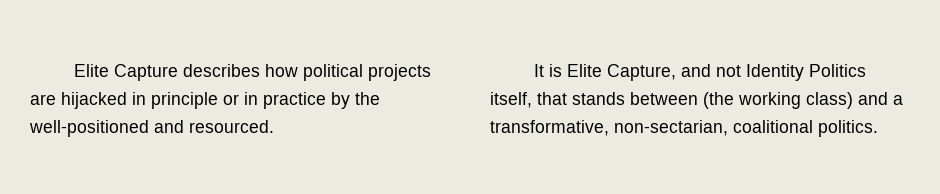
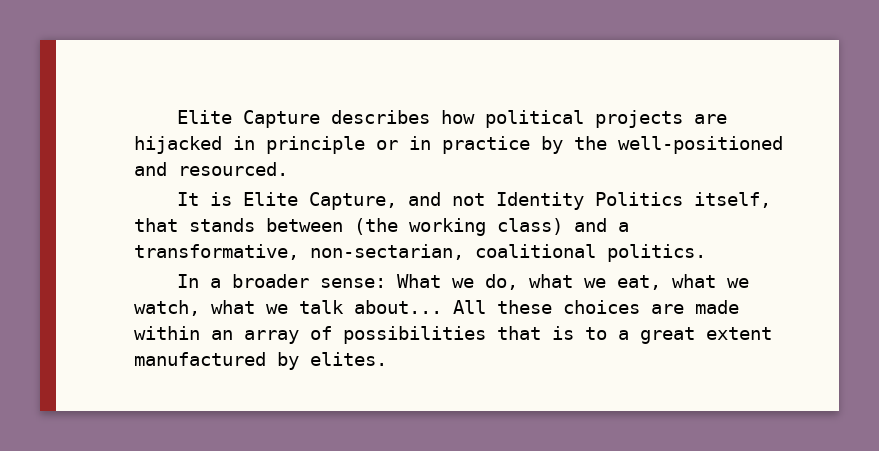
(878, 128) none -> [177,274,750,290] [134,300,739,316] [134,326,772,344] [134,352,387,370] // In a broader sense: What we do, what we eat, what we watch, what we talk about... All these choices are made within an array of possibilities that is to a great extent manufactured by elites.

